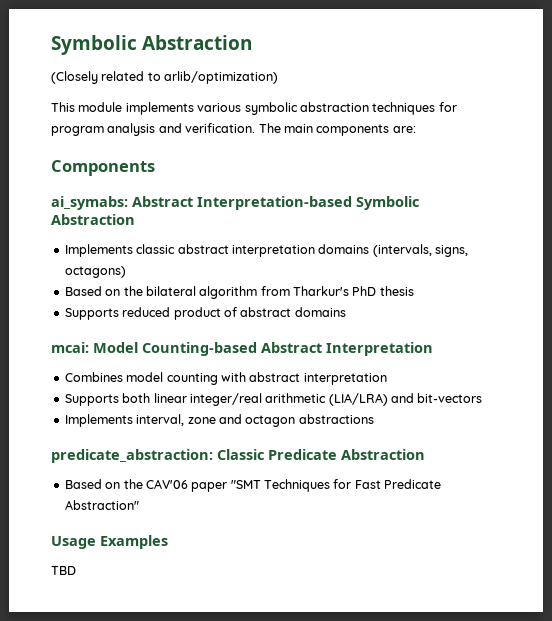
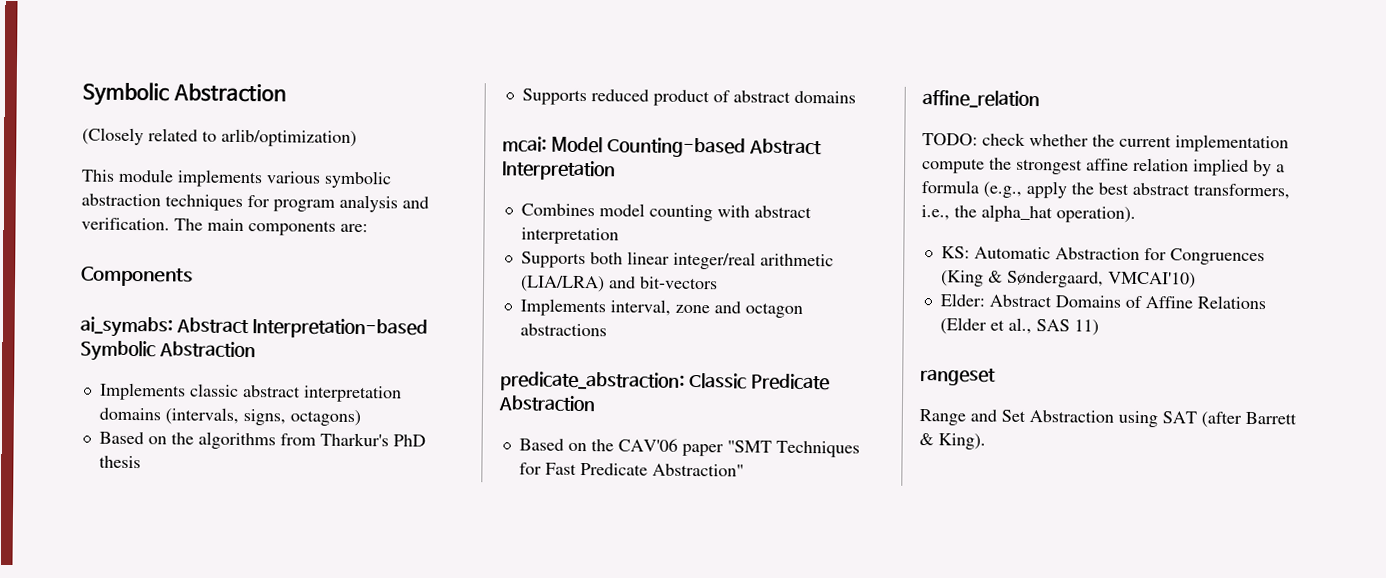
[145,286,258,299] bilateral algorithm -> [197,431,276,450] algorithms
[51,535,168,549] [51,566,76,575] Usage Examples // TBD -> [922,90,1040,109] [922,132,1289,153] [922,157,1285,177] [921,180,1290,200] [921,204,1136,223] [940,246,1265,266] [940,270,1196,289] [939,293,1266,310] [939,317,1099,336] [920,368,996,386] [919,409,1297,428] [919,433,986,450] affine_relation // TODO: check whether the current implementation compute the strongest affine relation implied by a formula (e.g., apply the best abstract transformers, i.e., the alpha_hat operation). // KS: Automatic Abstraction for Congruences (King & Søndergaard, VMCAI'10) // Elder: Abstract Domains of Affine Relations (Elder et al., SAS 11) // rangeset // Range and Set Abstraction using SAT (after Barrett & King).

